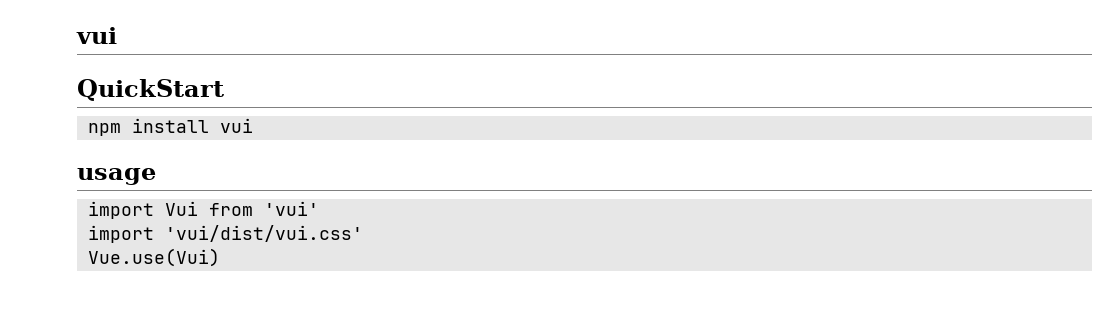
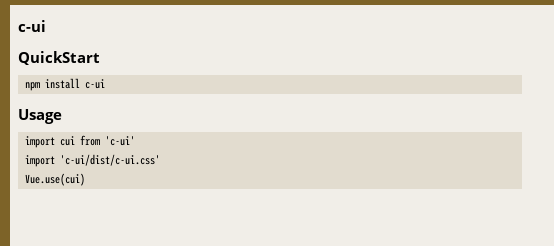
[76,27,117,44] vui -> [18,20,46,32] c-ui
[219,118,253,133] [77,168,156,185] [87,201,319,219] [87,225,363,243] [87,248,220,267] vui // usage // import Vui from 'vui' // import 'vui/dist/vui.css' // Vue.use(Vui) -> [84,79,105,89] [18,109,62,124] [24,135,135,148] [24,154,160,167] [24,173,85,186] c-ui // Usage // import cui from 'c-ui' // import 'c-ui/dist/c-ui.css' // Vue.use(cui)

